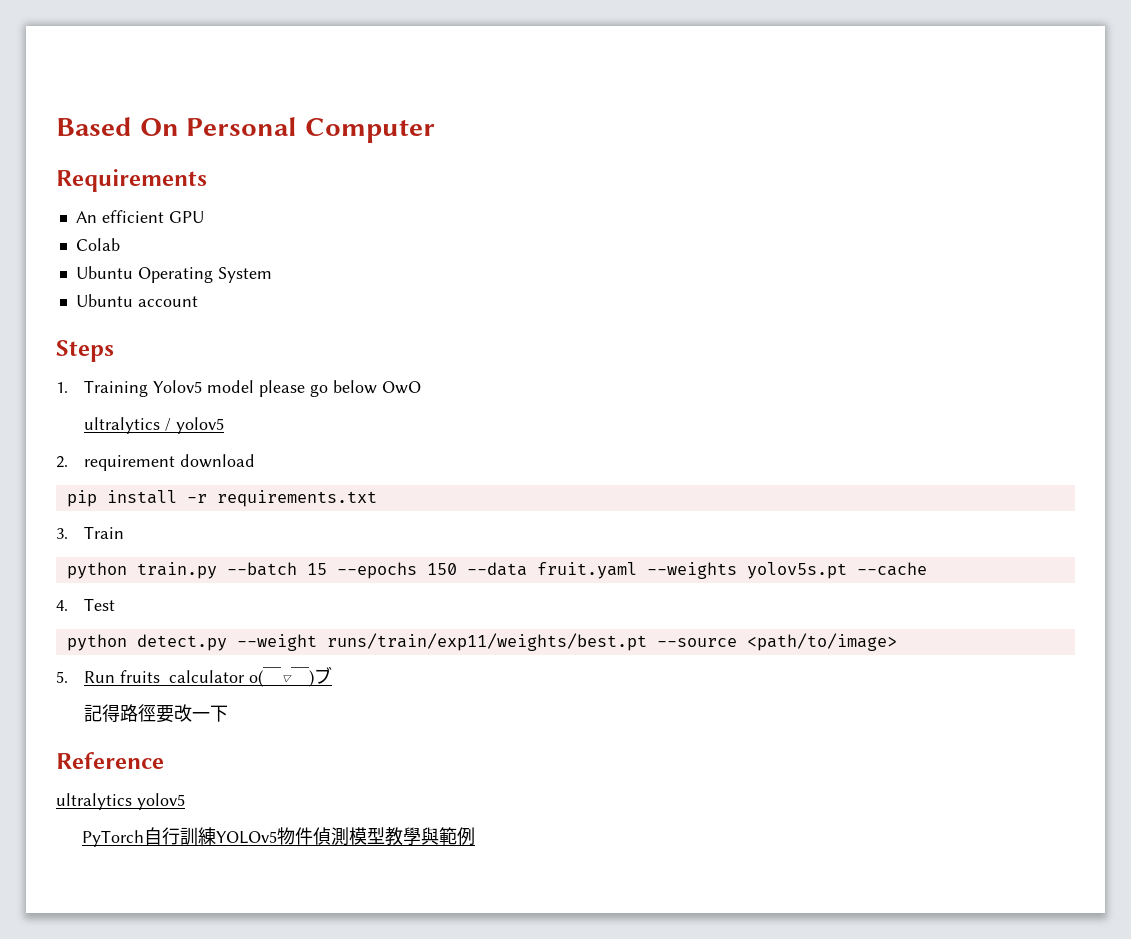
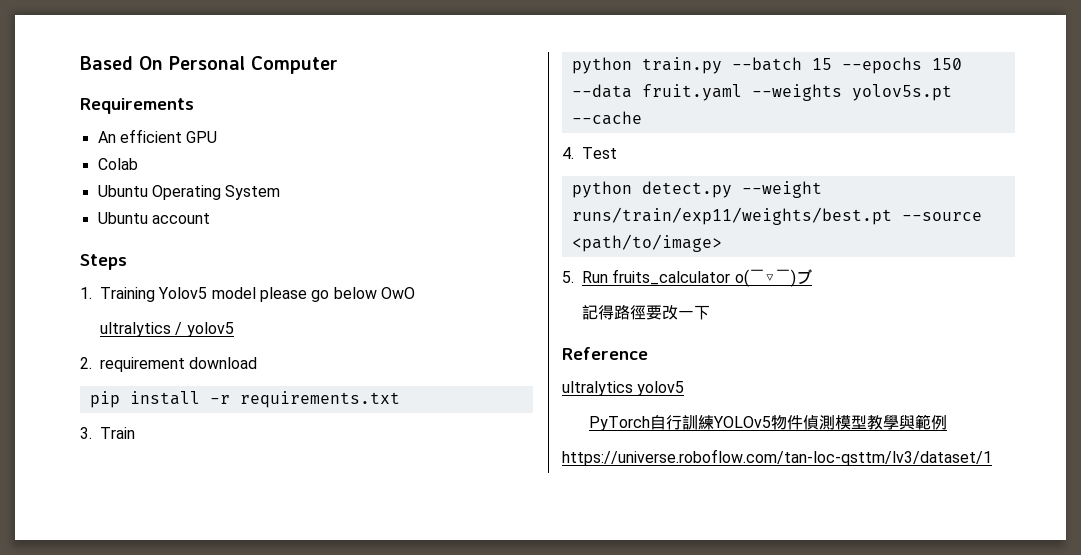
(476, 836) none -> [562,449,992,466] // https://universe.roboflow.com/tan-loc-qsttm/lv3/dataset/1

